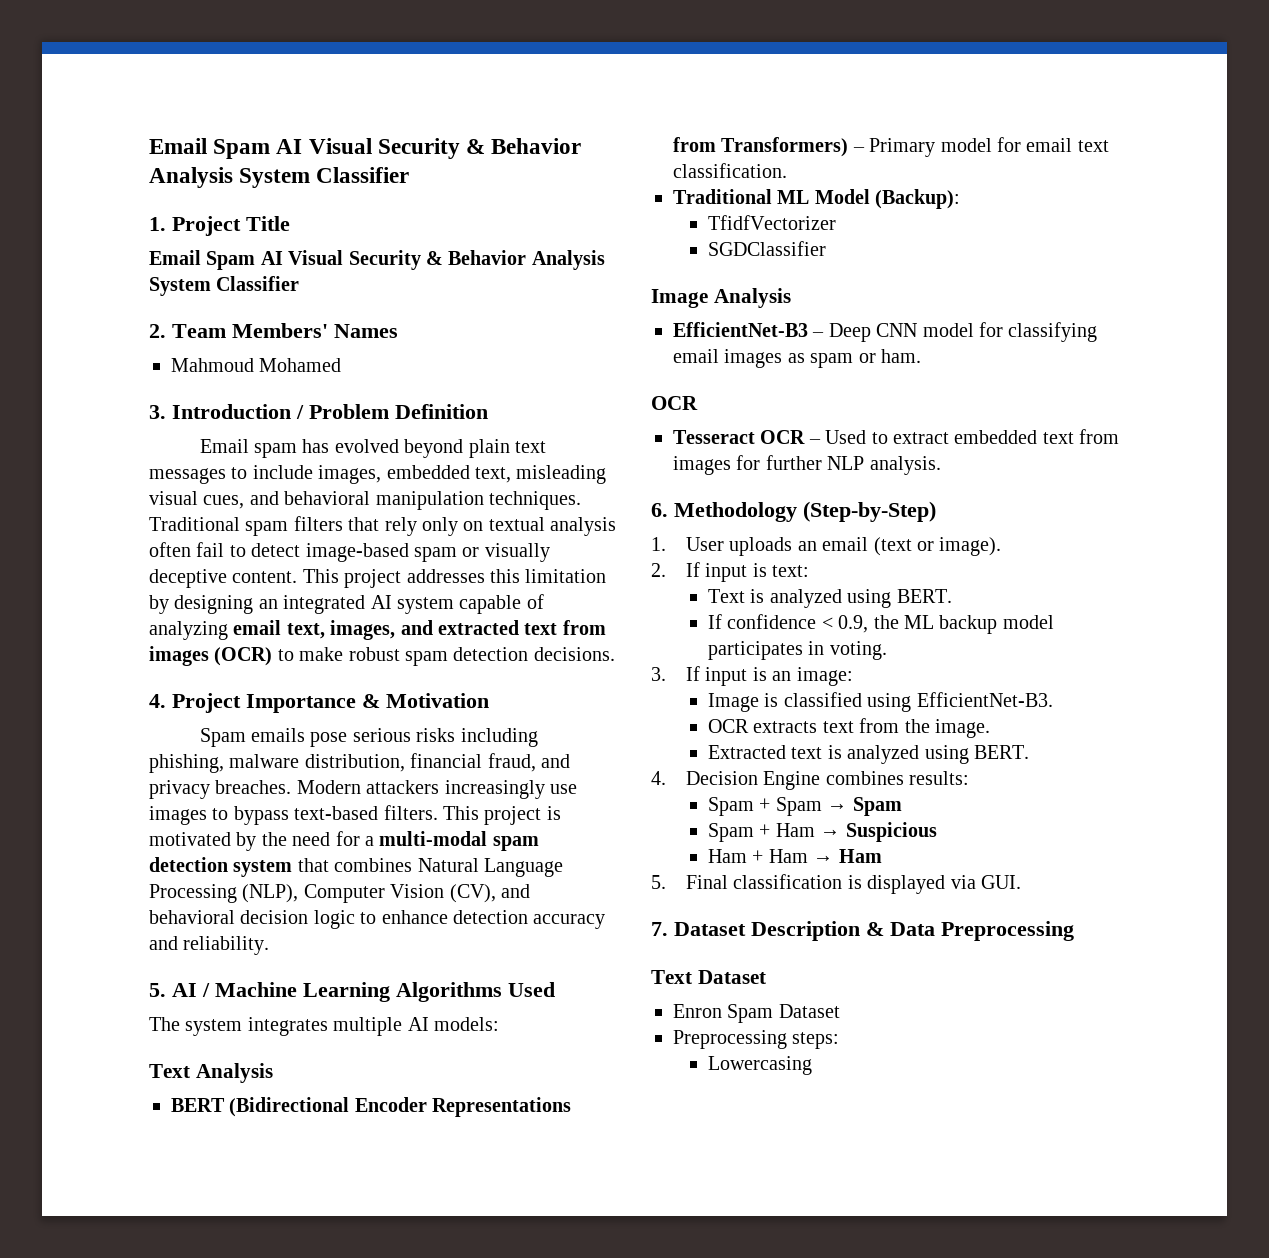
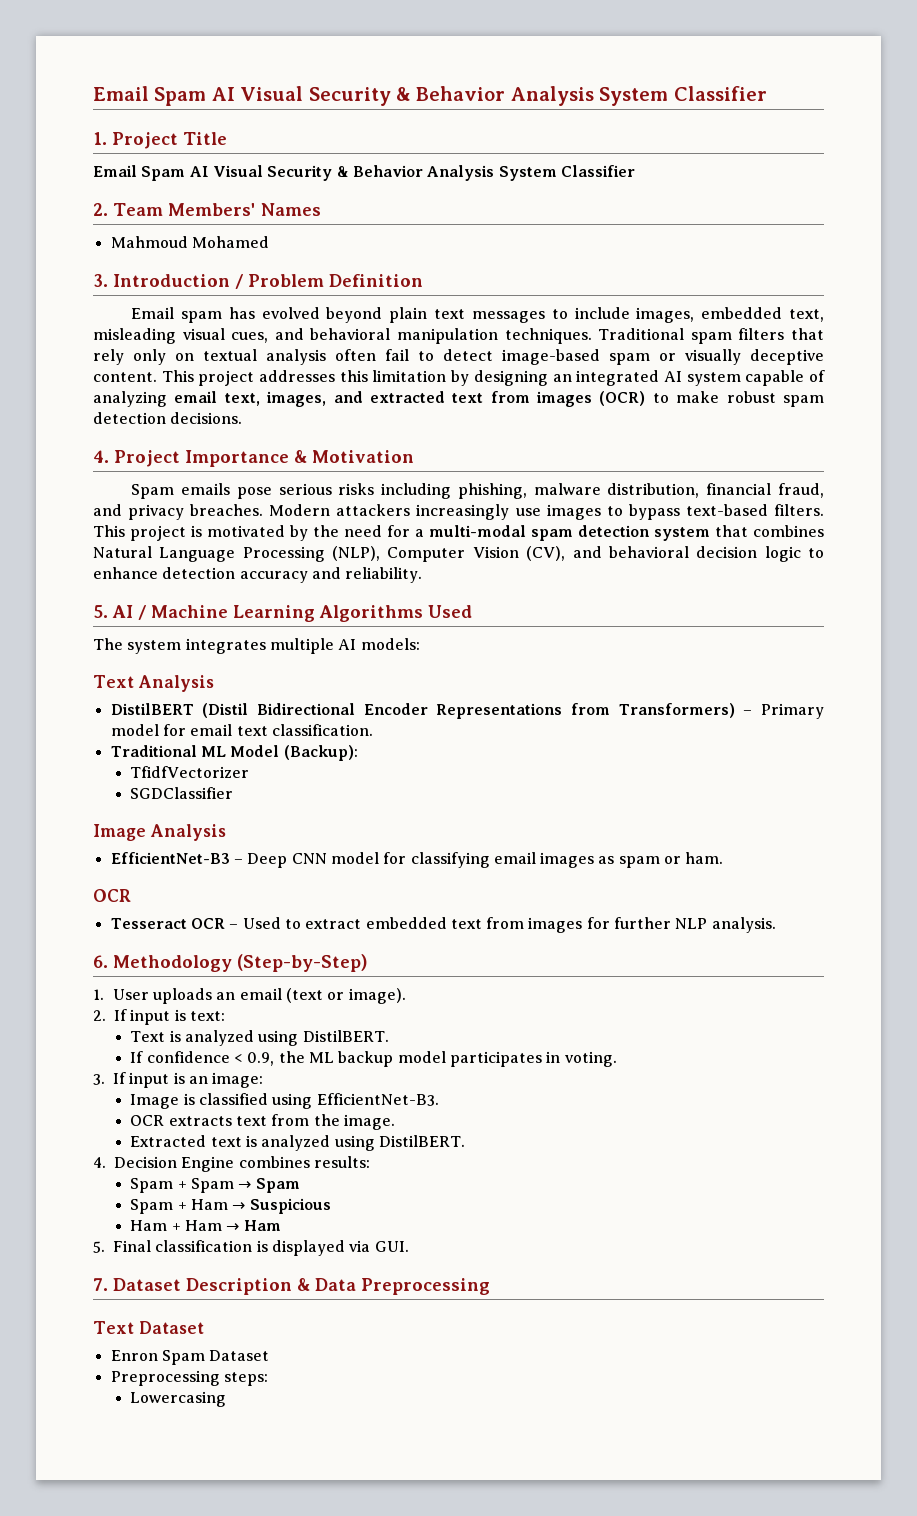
[171,1097,350,1117] BERT (Bidirectional -> [110,703,355,718] DistilBERT (Distil Bidirectional
[896,589,952,603] BERT. -> [302,1030,389,1042] DistilBERT.
[973,745,1029,759] BERT. -> [378,1135,465,1147] DistilBERT.

